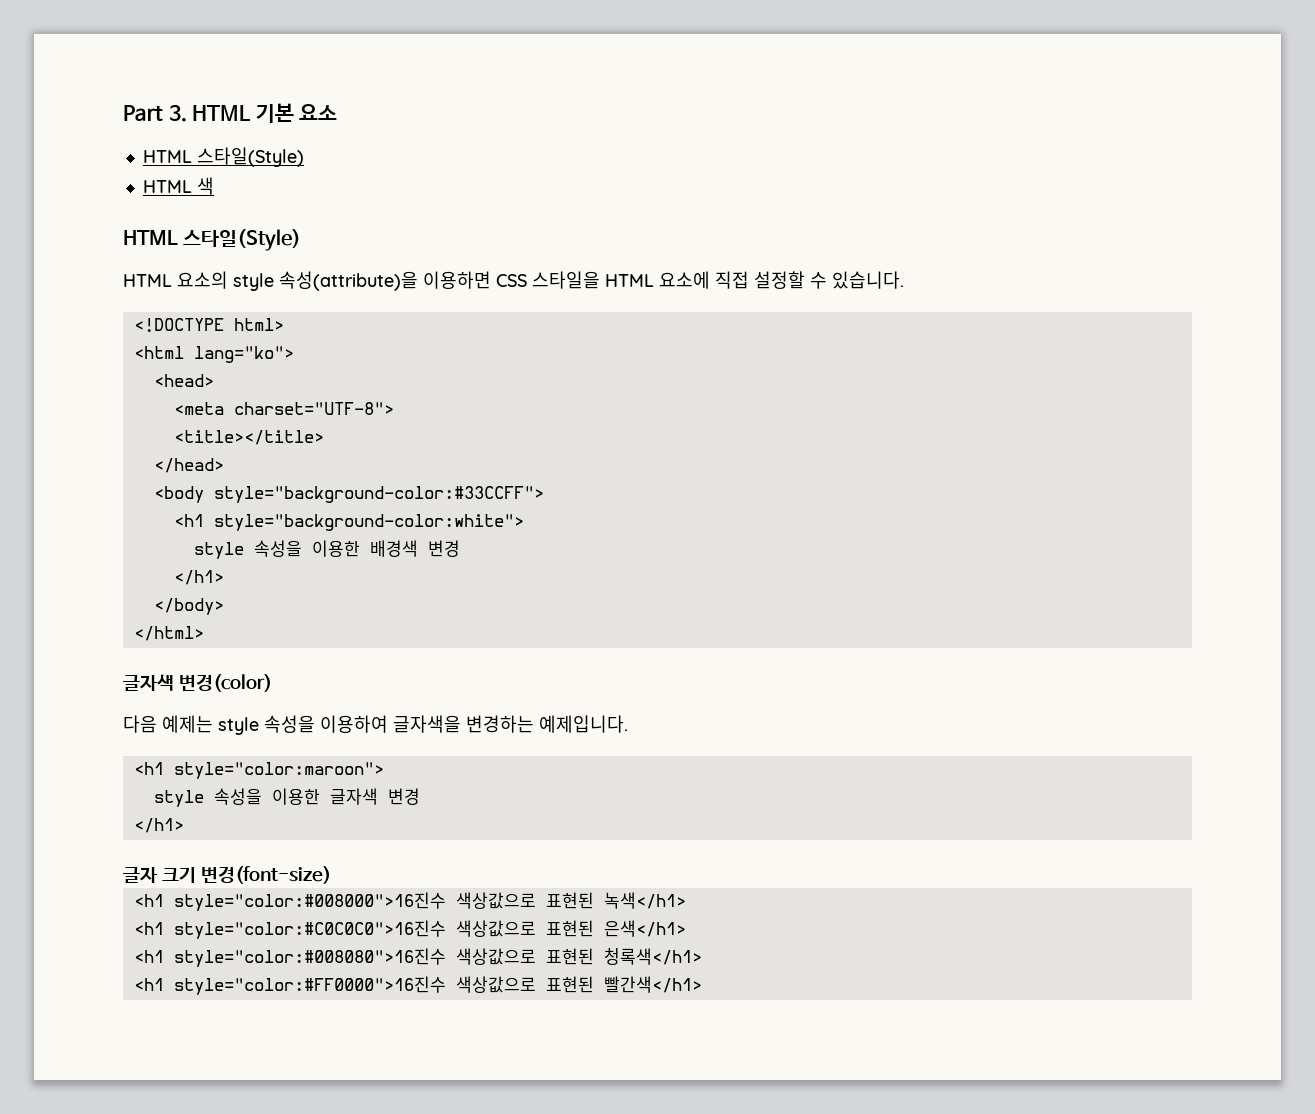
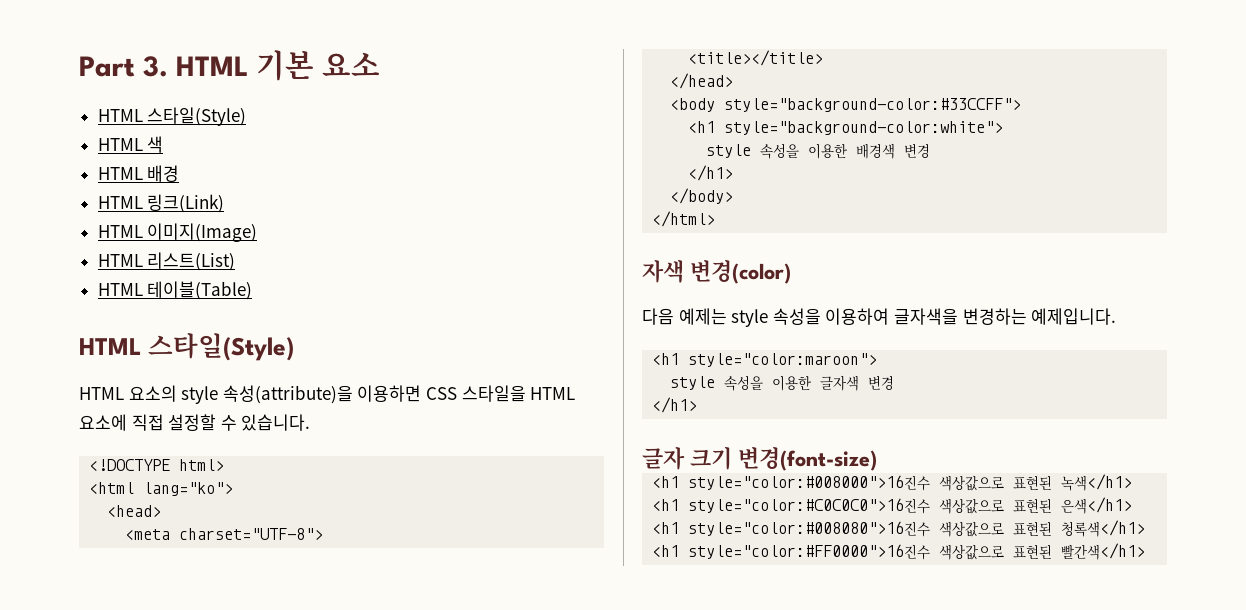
(214, 186) none -> [97,165,180,182] [97,194,225,213] [97,223,258,242] [97,252,236,271] [97,281,253,300] // HTML 배경 // HTML 링크(Link) // HTML 이미지(Image) // HTML 리스트(List) // HTML 테이블(Table)
[123,674,174,691] 글자색 -> [642,260,684,283] 자색

